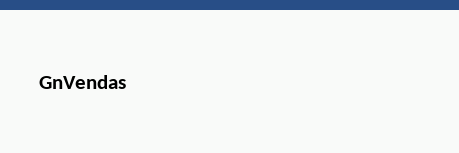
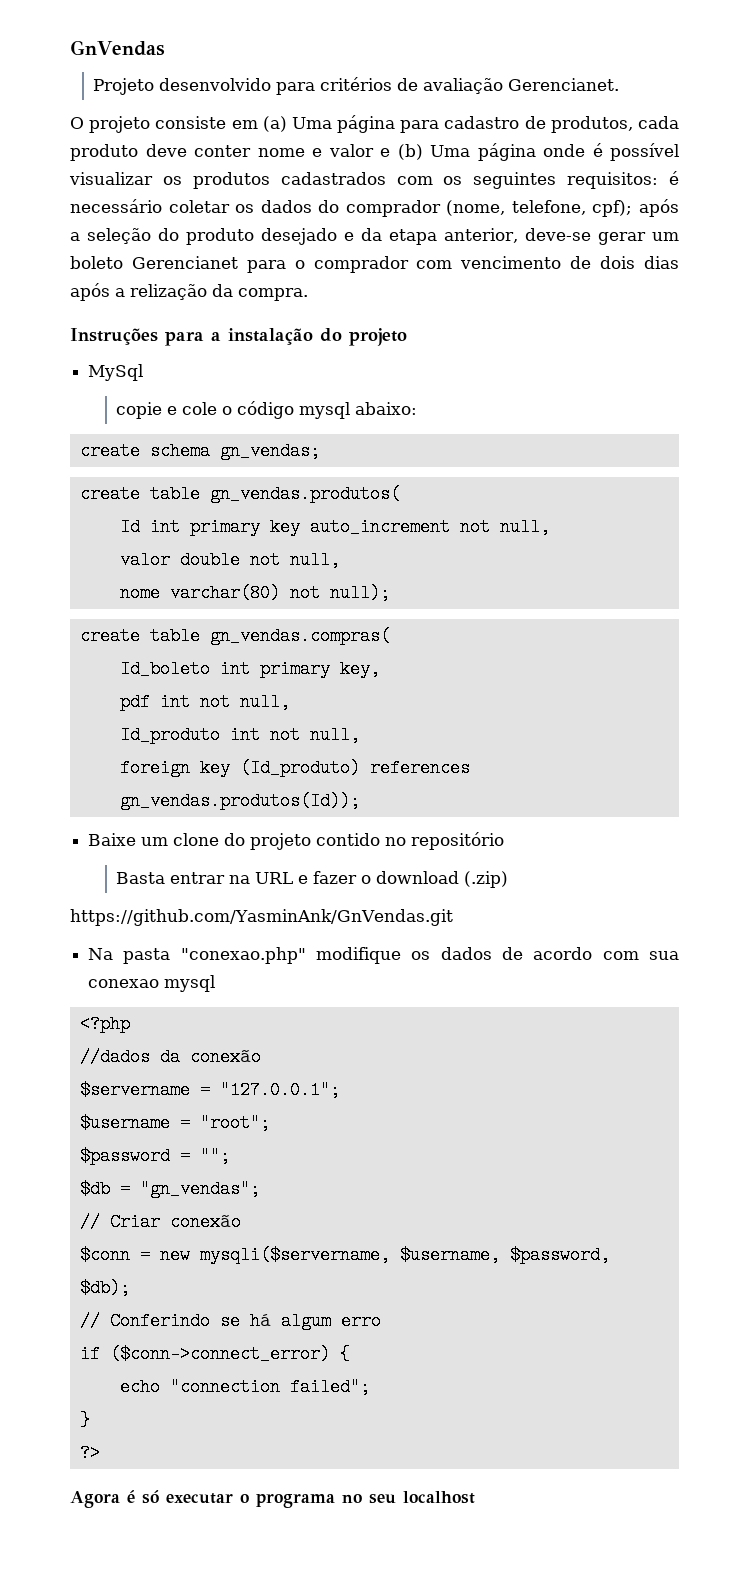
(126, 82) none -> [93,77,620,95] [70,115,679,133] [70,143,679,161] [69,171,679,189] [70,199,679,217] [70,228,679,245] [70,256,680,273] [70,283,308,301] [70,328,407,346] [88,364,144,381] [116,401,418,419] [79,442,320,460] [79,485,400,503] [119,518,550,536] [119,551,340,569] [119,584,390,602] [79,627,390,645] [119,660,380,678] [119,693,290,711] [119,726,360,744] [119,759,470,777] [119,792,360,810] [88,832,505,850] [116,871,509,888] [70,909,453,926] [88,947,680,964] [88,975,216,992] [79,1015,130,1033] [79,1048,261,1066] [79,1081,340,1099] [79,1114,270,1132] [79,1147,230,1165] [79,1180,260,1198] [79,1213,241,1231] [79,1246,610,1264] [79,1279,130,1297] [79,1312,381,1330] [79,1345,350,1363] [119,1378,370,1396] [79,1411,90,1429] [79,1444,100,1462] [70,1490,475,1508] // Projeto desenvolvido para critérios de avaliação Gerencianet. // O projeto consiste em (a) Uma página para cadastro de produtos, cada produto deve conter nome e valor e (b) Uma página onde é possível visualizar os produtos cadastrados com os seguintes requisitos: é necessário coletar os dados do comprador (nome, telefone, cpf); após a seleção do produto desejado e da etapa anterior, deve-se gerar um boleto Gerencianet para o comprador com vencimento de dois dias após a relização da compra. // Instruções para a instalação do projeto // MySql // copie e cole o código mysql abaixo: // create schema gn_vendas; // create table gn_vendas.produtos( // Id int primary key auto_increment not null, // valor double not null, // nome varchar(80) not null); // create table gn_vendas.compras( // Id_boleto int primary key, // pdf int not null, // Id_produto int not null, // foreign key (Id_produto) references gn_vendas.produtos(Id)); // Baixe um clone do projeto contido no repositório // Basta entrar na URL e fazer o download (.zip) // https://github.com/YasminAnk/GnVendas.git // Na pasta "conexao.php" modifique os dados de acordo com sua conexao mysql // <?php // //dados da conexão // $servername = "127.0.0.1"; // $username = "root"; // $password = ""; // $db = "gn_vendas"; // // Criar conexão // $conn = new mysqli($servername, $username, $password, $db); // // Conferindo se há algum erro // if ($conn->connect_error) { // echo "connection failed"; // } // ?> // Agora é só executar o programa no seu localhost

